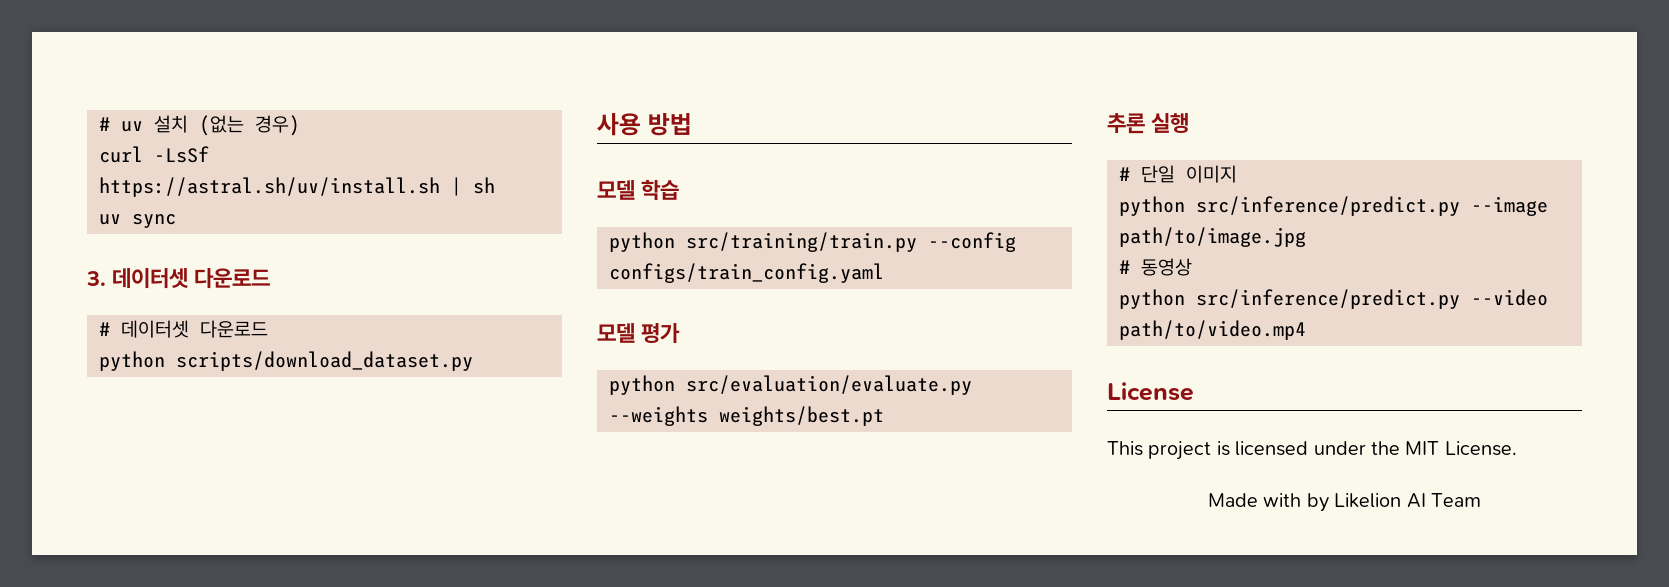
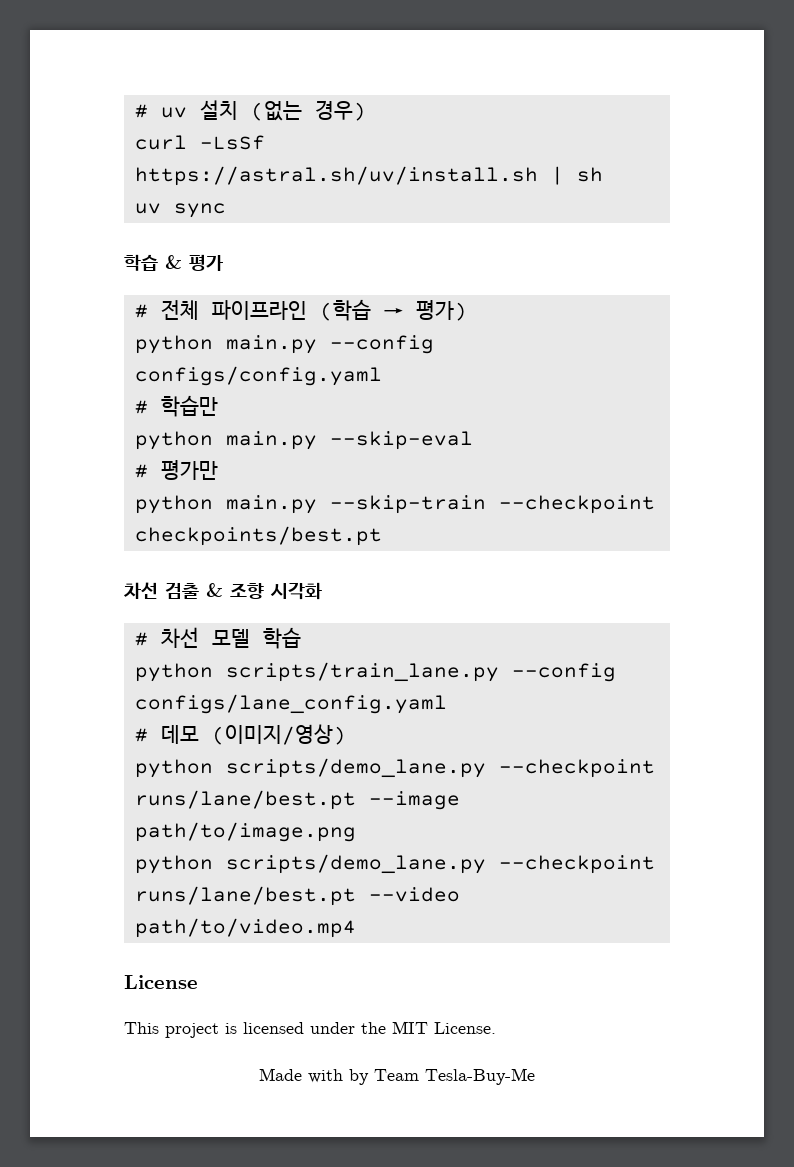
[86,268,271,289] [99,320,268,338] [99,351,473,371] [597,113,692,136] [597,179,680,201] [609,232,1016,252] [609,263,884,283] [597,323,681,344] [609,375,972,395] [609,406,884,426] [1107,113,1190,134] [1119,165,1237,183] [1119,196,1548,216] [1119,227,1306,247] [1119,258,1192,276] [1119,289,1460,309] 3. 데이터셋 다운로드 // # 데이터셋 다운로드 // python scripts/download_dataset.py // 사용 방법 // 모델 학습 // python src/training/train.py --config configs/train_config.yaml // 모델 평가 // python src/evaluation/evaluate.py --weights weights/best.pt // 추론 실행 // # 단일 이미지 // python src/inference/predict.py --image path/to/image.jpg // # 동영상 // python src/inference/predict.py -> [124,254,223,271] [134,299,467,321] [134,335,434,354] [134,366,382,386] [134,395,218,417] [134,431,473,450] [134,460,218,480] [134,495,655,514] [134,526,382,546] [123,582,322,600] [134,627,301,649] [134,662,616,682] [134,694,447,714] [134,724,346,745] [134,758,655,778] [134,790,460,810] [134,822,356,842] [134,854,655,874] [134,886,356,906] 학습 & 평가 // # 전체 파이프라인 (학습 → 평가) // python main.py --config configs/config.yaml // # 학습만 // python main.py --skip-eval // # 평가만 // python main.py --skip-train --checkpoint checkpoints/best.pt // 차선 검출 & 조향 시각화 // # 차선 모델 학습 // python scripts/train_lane.py --config configs/lane_config.yaml // # 데모 (이미지/영상) // python scripts/demo_lane.py --checkpoint runs/lane/best.pt --image path/to/image.png // python scripts/demo_lane.py --checkpoint runs/lane/best.pt
[1334,493,1481,508] Likelion AI Team -> [374,1068,535,1085] Team Tesla-Buy-Me

